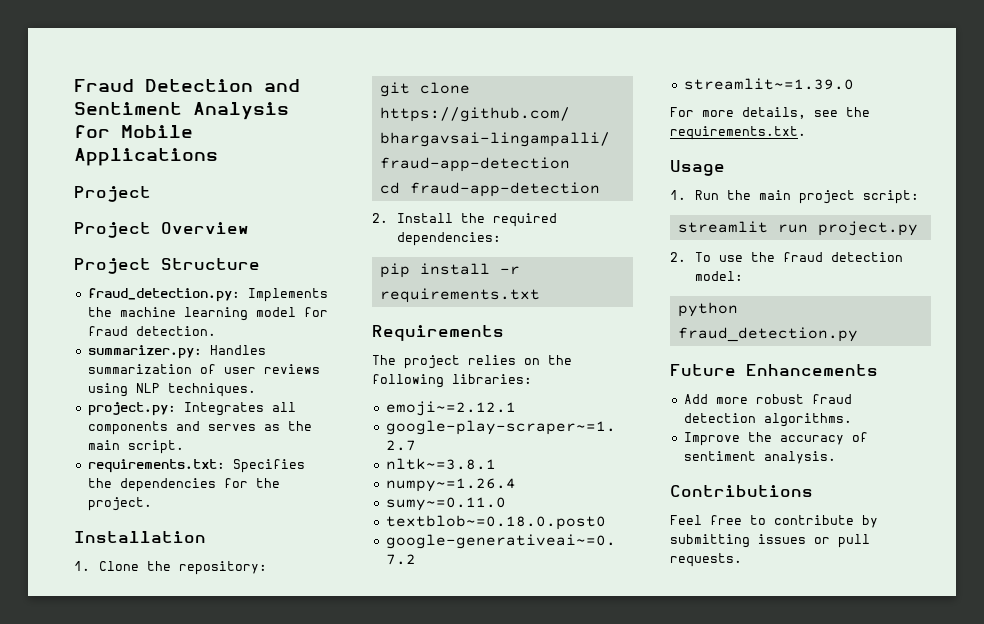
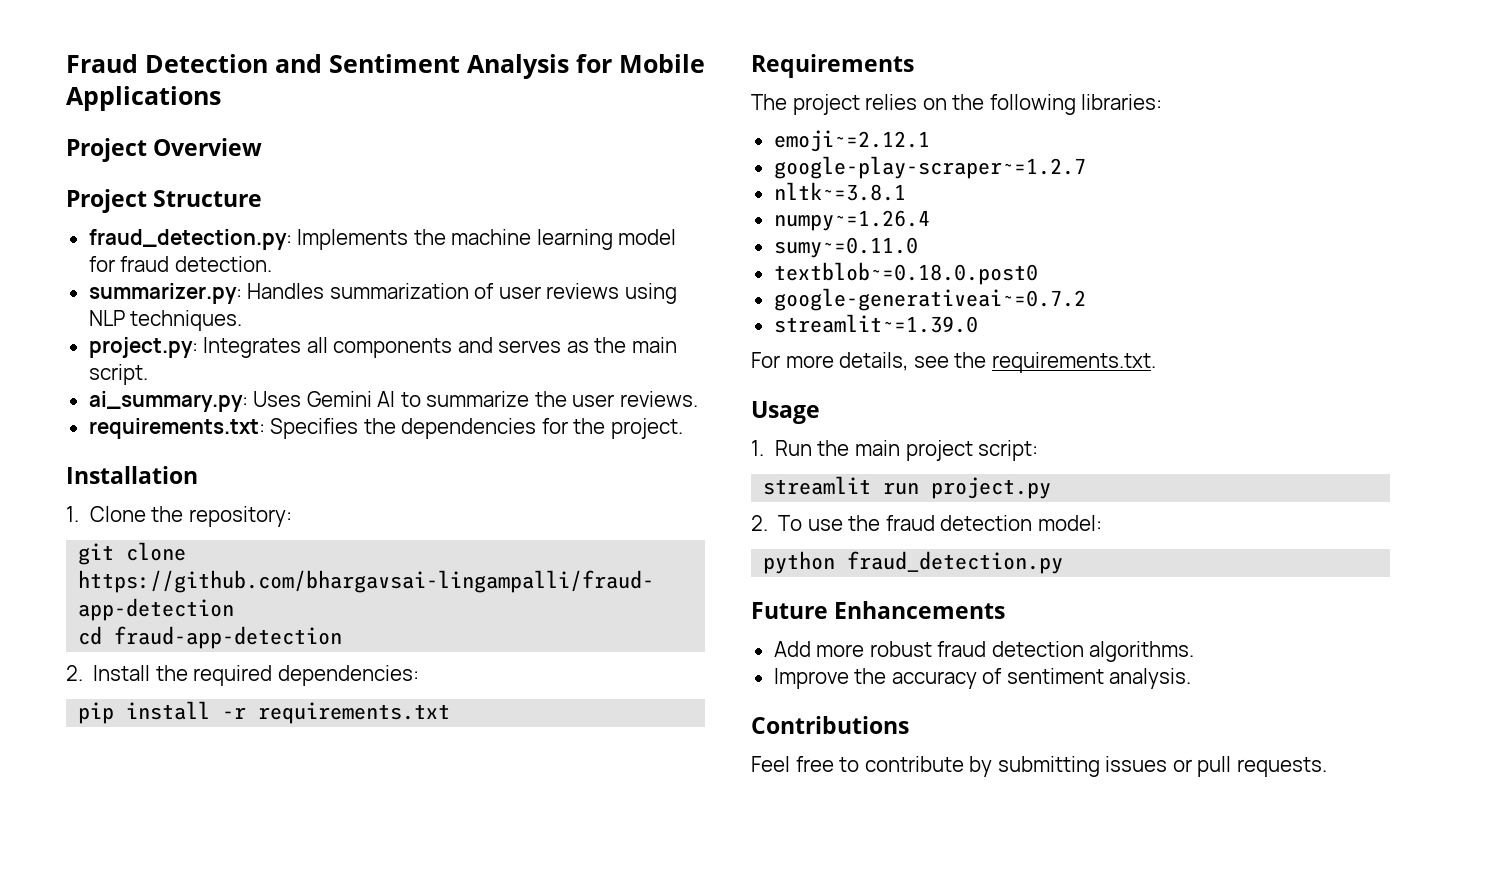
[74,222,151,238] // Project -> (147, 150) none
(184, 447) none -> [88,391,698,412] // ai_summary.py: Uses Gemini AI to summarize the user reviews.

